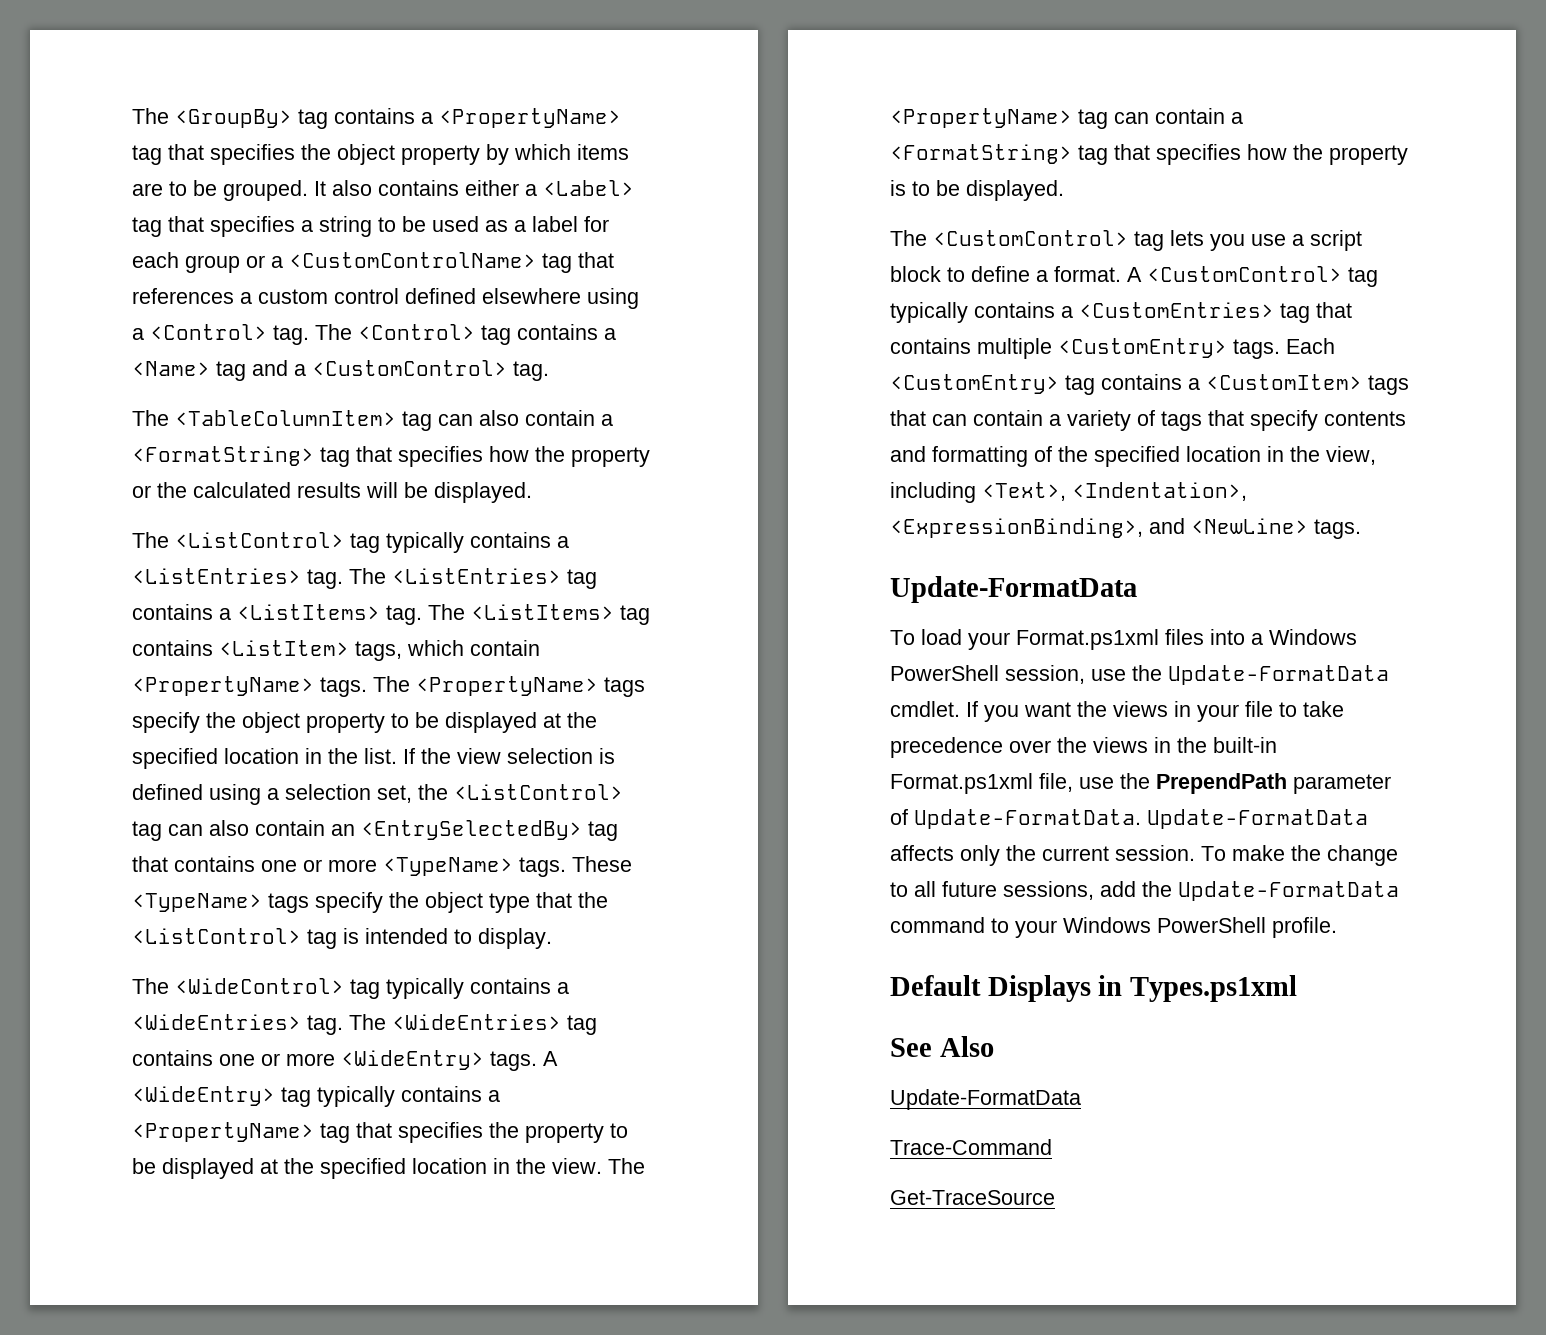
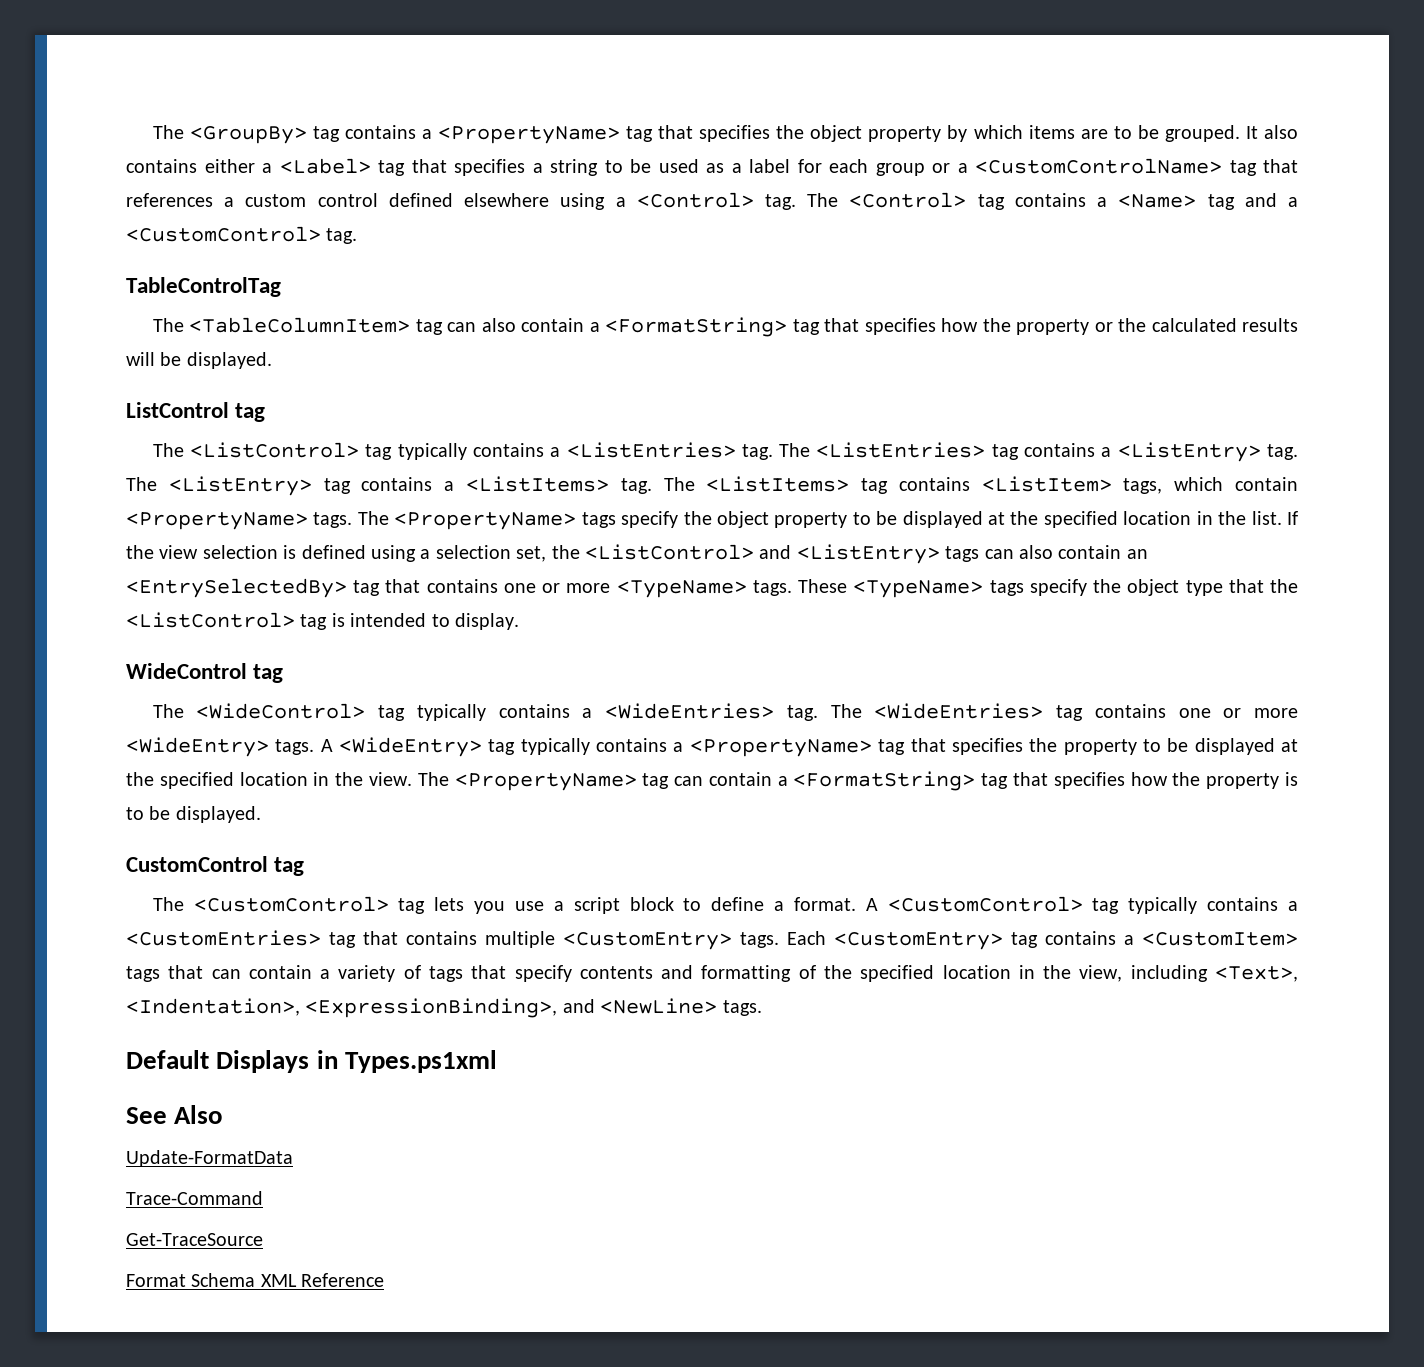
(549, 371) none -> [126,277,281,297] // TableControlTag
(532, 492) none -> [126,402,266,422] // ListControl tag
(231, 614) none -> [1117,442,1298,462] [126,476,455,496] <ListEntry> tag. The <ListEntry> tag contains a
[132,821,162,841] tag -> [759,544,980,564] and <ListEntry> tags
(552, 938) none -> [126,663,284,683] // WideControl tag
(1064, 190) none -> [126,856,305,876] // CustomControl tag
[890,576,1137,603] [890,629,1357,650] [890,665,1389,685] [890,701,1344,722] [890,737,1277,758] [890,773,1391,794] [890,809,1368,829] [890,845,1398,866] [890,881,1399,901] [890,917,1337,938] // Update-FormatData // To load your Format.ps1xml files into a Windows PowerShell session, use the Update-FormatData cmdlet. If you want the views in your file to take precedence over the views in the built-in Format.ps1xml file, use the PrependPath parameter of Update-FormatData. Update-FormatData affects only the current session. To make the change to all future sessions, add the Update-FormatData command to your Windows PowerShell profile. -> (762, 1008) none
(1055, 1197) none -> [126,1273,385,1287] // Format Schema XML Reference

